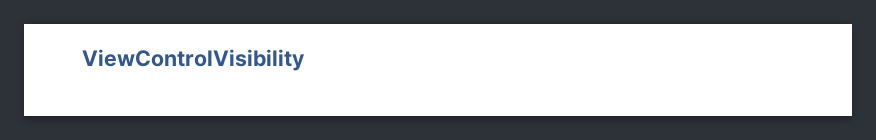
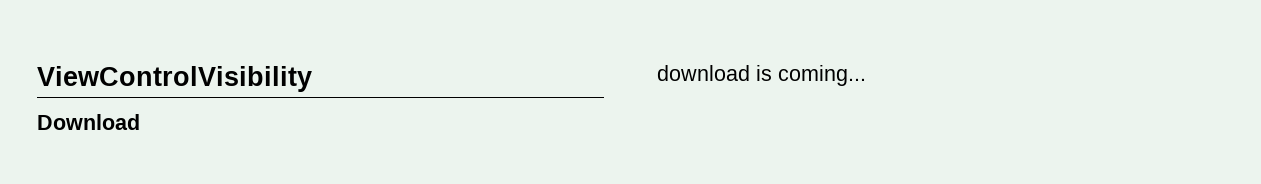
(305, 60) none -> [37,114,140,130] [657,65,866,86] // Download // download is coming...

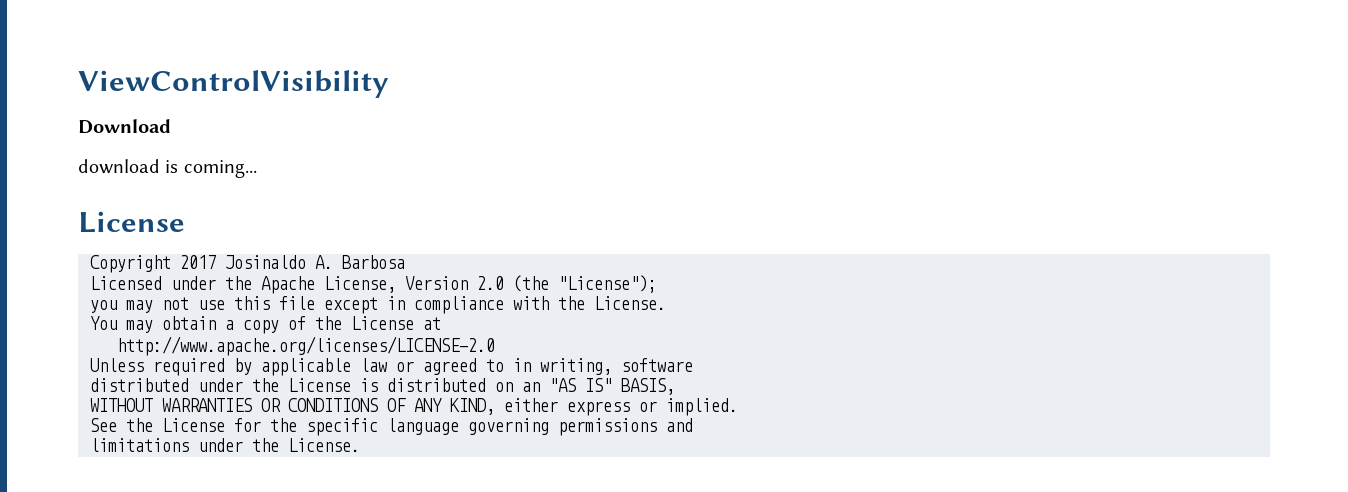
(866, 75) none -> [78,211,185,233] [90,255,405,273] [90,275,657,294] [90,296,666,314] [90,316,441,334] [117,336,495,356] [90,358,693,376] [90,378,675,395] [90,398,738,416] [90,418,693,436] [90,438,360,452] // License // Copyright 2017 Josinaldo A. Barbosa // Licensed under the Apache License, Version 2.0 (the "License"); // you may not use this file except in compliance with the License. // You may obtain a copy of the License at // http://www.apache.org/licenses/LICENSE-2.0 // Unless required by applicable law or agreed to in writing, software // distributed under the License is distributed on an "AS IS" BASIS, // WITHOUT WARRANTIES OR CONDITIONS OF ANY KIND, either express or implied. // See the License for the specific language governing permissions and // limitations under the License.

